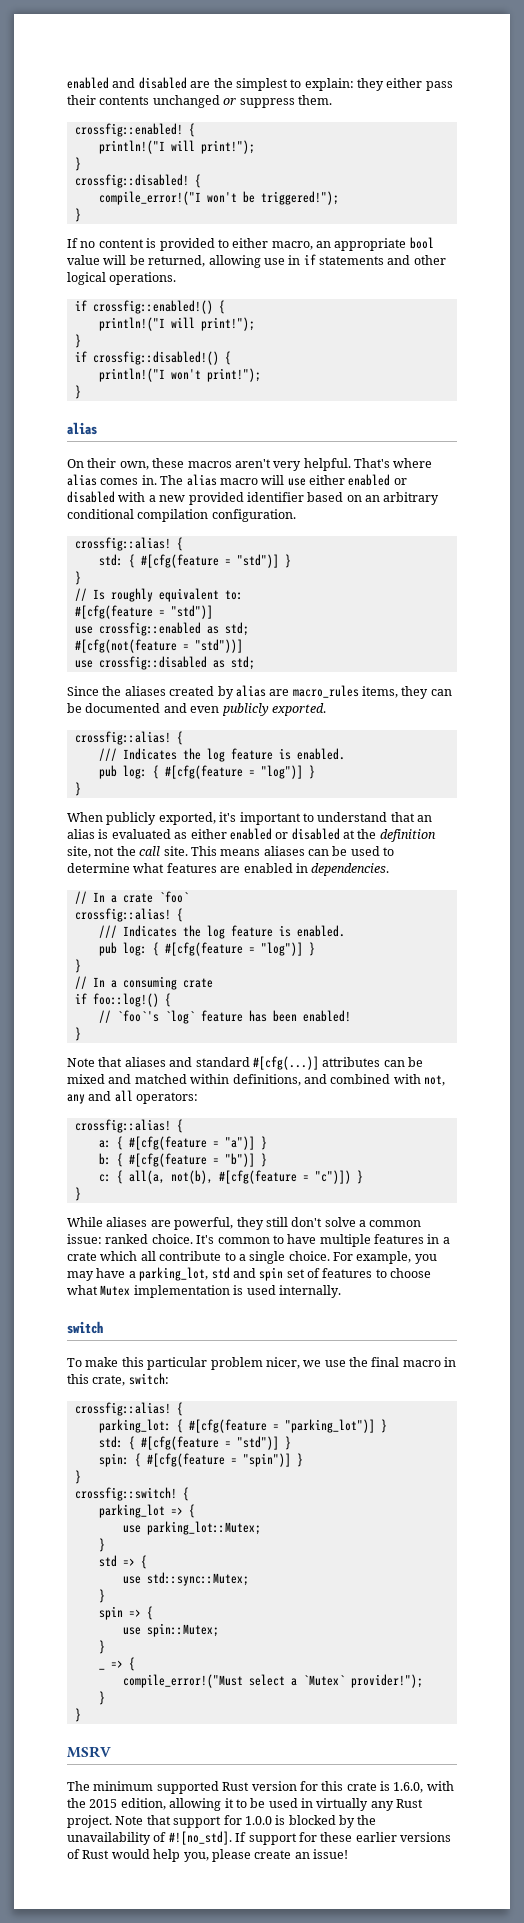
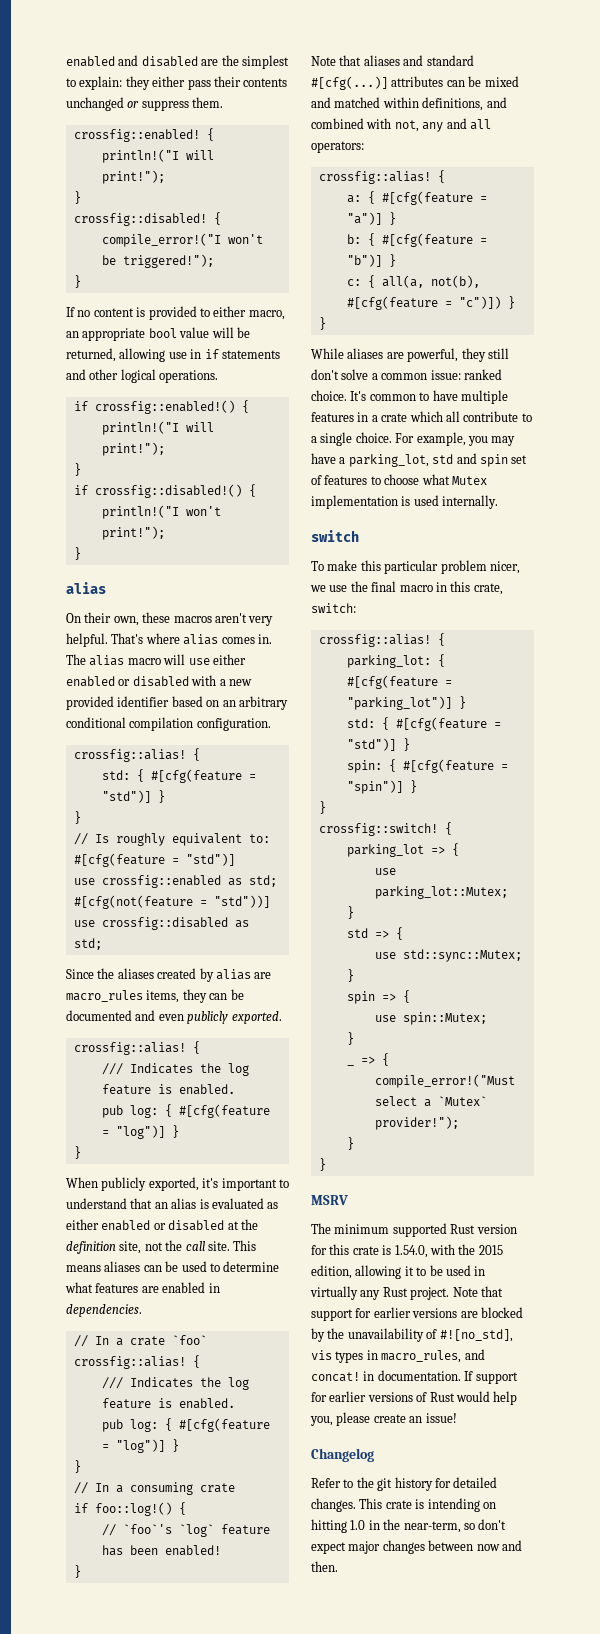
[393,1782,424,1793] 1.6.0, -> [394,1245,428,1258] 1.54.0,
[244,1815,286,1825] 1.0.0 is -> [373,1307,478,1318] earlier versions are
[168,1831,232,1845] #![no_std]. -> [439,1329,513,1342] [311,1349,485,1363] [311,1370,461,1382] #![no_std], vis types in macro_rules, and concat! in documentation.
[320,1832,353,1842] these -> (327, 1397) none
(348, 1854) none -> [311,1448,374,1462] [311,1477,498,1491] [311,1498,496,1512] [311,1519,507,1533] [311,1540,522,1554] [311,1561,338,1572] // Changelog // Refer to the git history for detailed changes. This crate is intending on hitting 1.0 in the near-term, so don't expect major changes between now and then.

